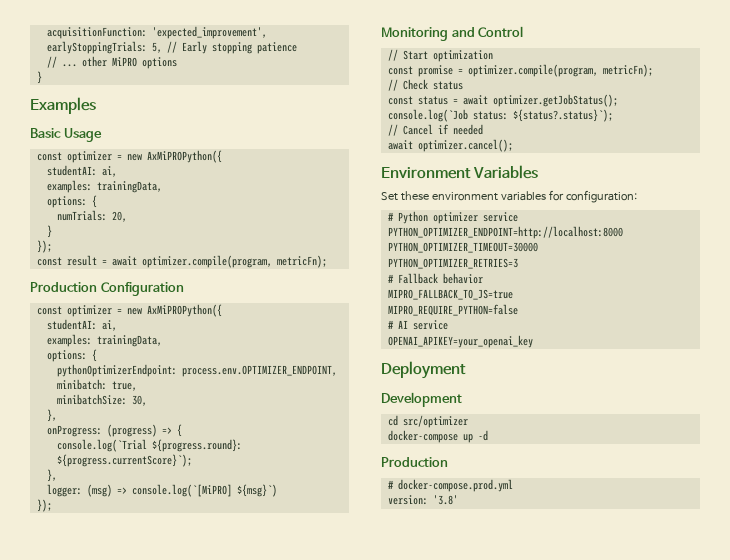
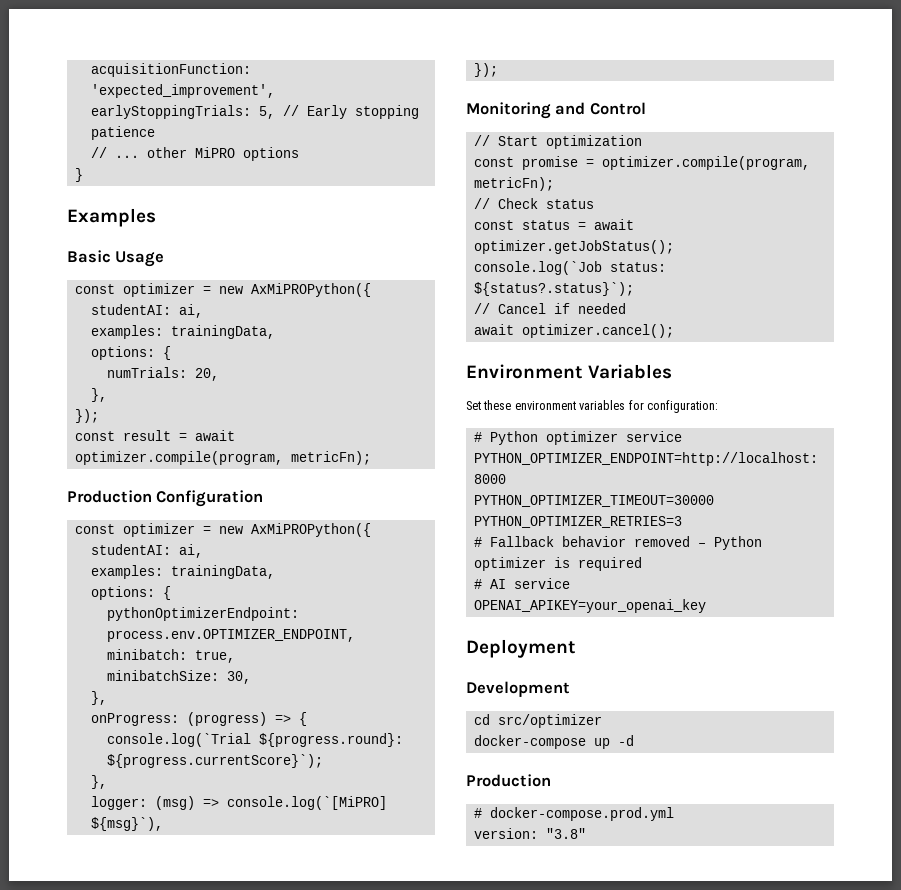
[46,225,52,238] } -> [90,388,107,402] },
[236,484,277,497] ${msg}`) -> [90,817,163,831] ${msg}`),
[387,289,513,300] [387,304,518,316] // MIPRO_FALLBACK_TO_JS=true // MIPRO_REQUIRE_PYTHON=false -> [633,536,762,550] [473,557,642,571] removed – Python optimizer is required
[432,495,458,505] '3.8' -> [545,828,586,839] "3.8"

